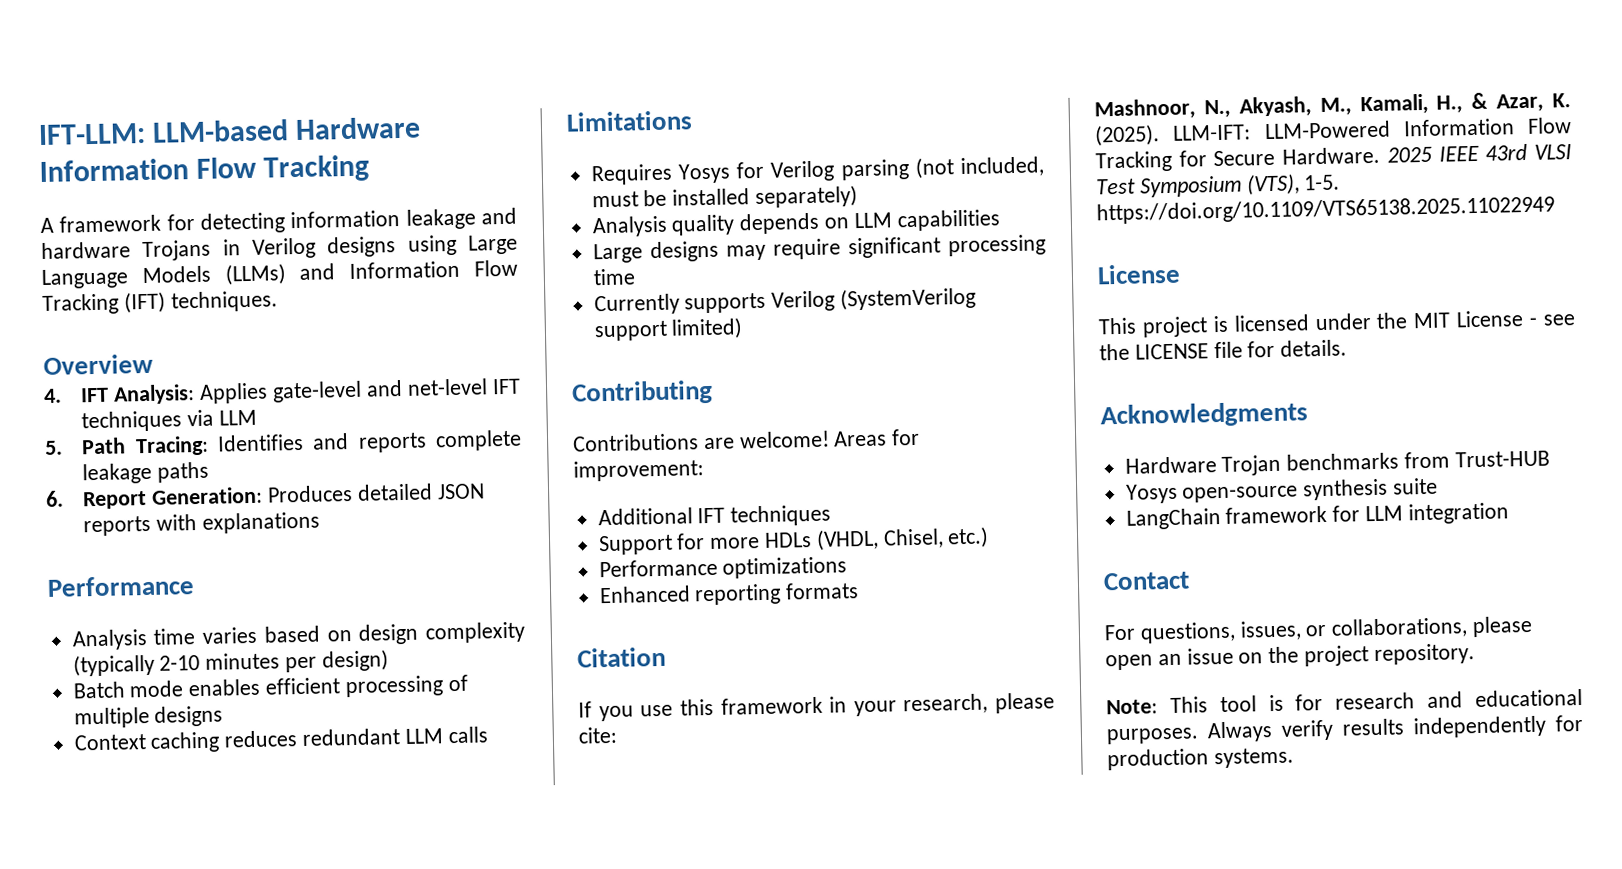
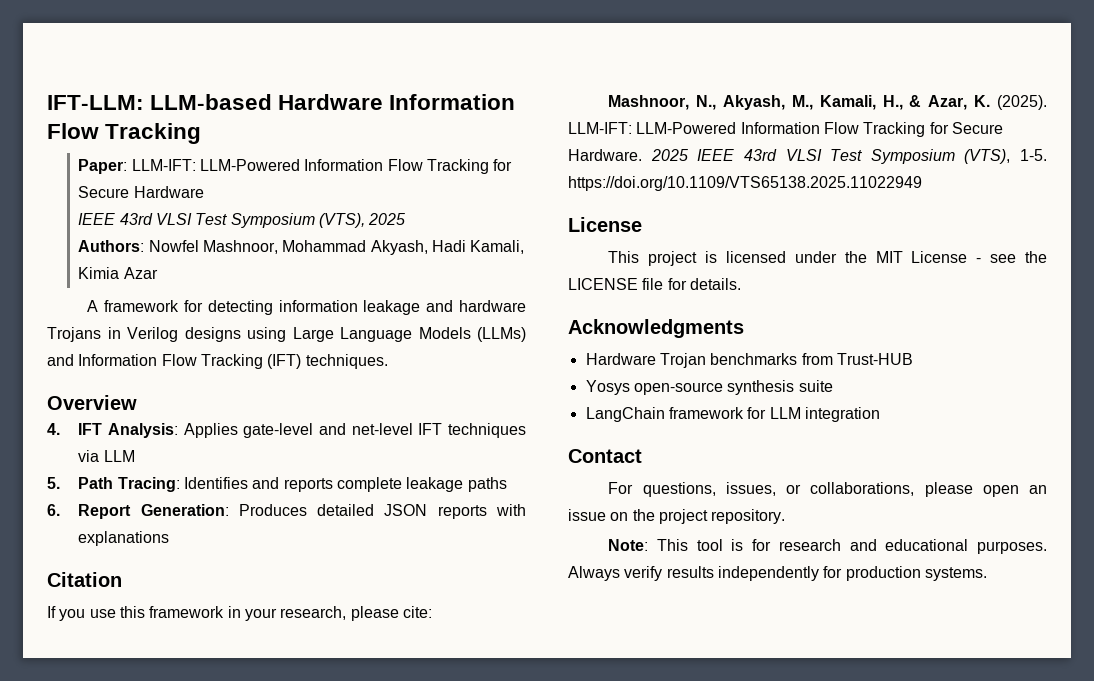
(370, 168) none -> [78,159,513,174] [78,186,204,198] [78,213,406,228] [78,240,525,255] [78,267,158,279] // Paper: LLM-IFT: LLM-Powered Information Flow Tracking for Secure Hardware // IEEE 43rd VLSI Test Symposium (VTS), 2025 // Authors: Nowfel Mashnoor, Mohammad Akyash, Hadi Kamali, Kimia Azar
[47,575,195,597] [71,621,525,651] [72,649,389,677] [72,674,468,699] [73,705,224,729] [73,726,488,753] [566,110,693,132] [590,156,1044,186] [591,185,859,209] [591,209,1001,238] [592,234,1046,264] [592,268,636,286] [593,286,977,316] [593,317,744,342] [571,379,713,406] [572,428,921,452] [573,459,704,482] [597,504,832,527] [597,526,990,556] [598,556,848,579] [598,582,860,606] // Performance // Analysis time varies based on design complexity (typically 2-10 minutes per design) // Batch mode enables efficient processing of multiple designs // Context caching reduces redundant LLM calls // Limitations // Requires Yosys for Verilog parsing (not included, must be installed separately) // Analysis quality depends on LLM capabilities // Large designs may require significant processing time // Currently supports Verilog (SystemVerilog support limited) // Contributing // Contributions are welcome! Areas for improvement: // Additional IFT techniques // Support for more HDLs (VHDL, Chisel, etc.) // Performance optimizations // Enhanced reporting formats -> (170, 538) none

